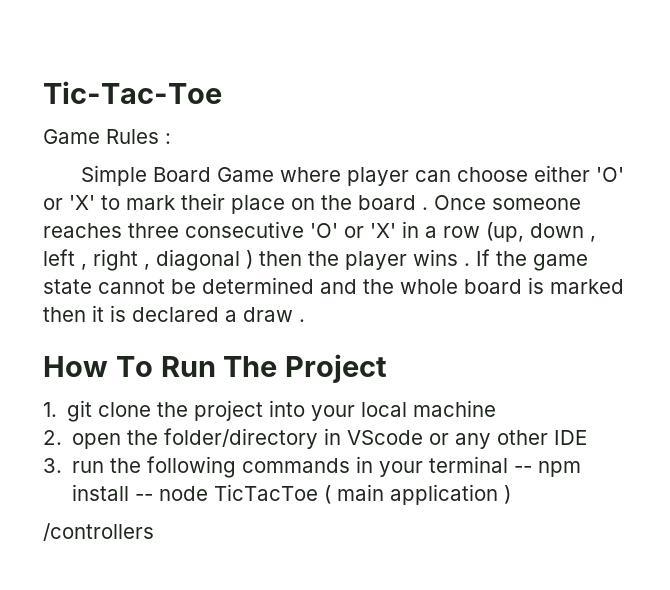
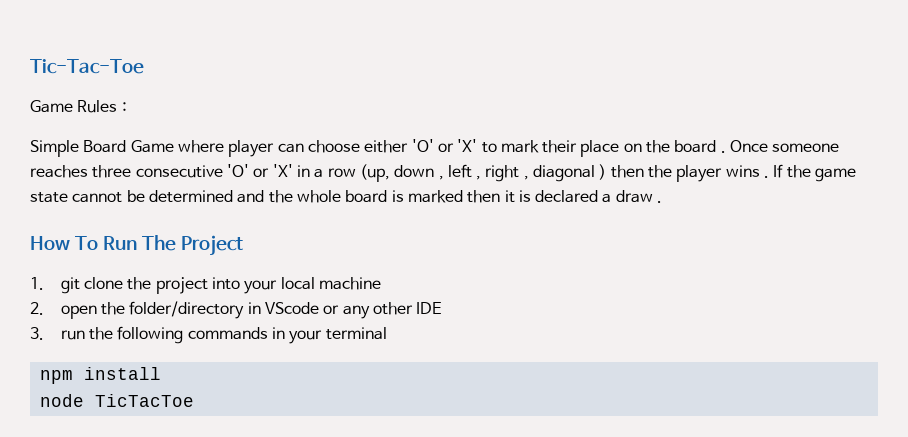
[514,466,533,473] -- -> (387, 333) //
[135,494,154,501] -- -> (161, 373) //
[324,484,512,505] [43,523,154,541] ( main application ) // /controllers -> (194, 400) none

